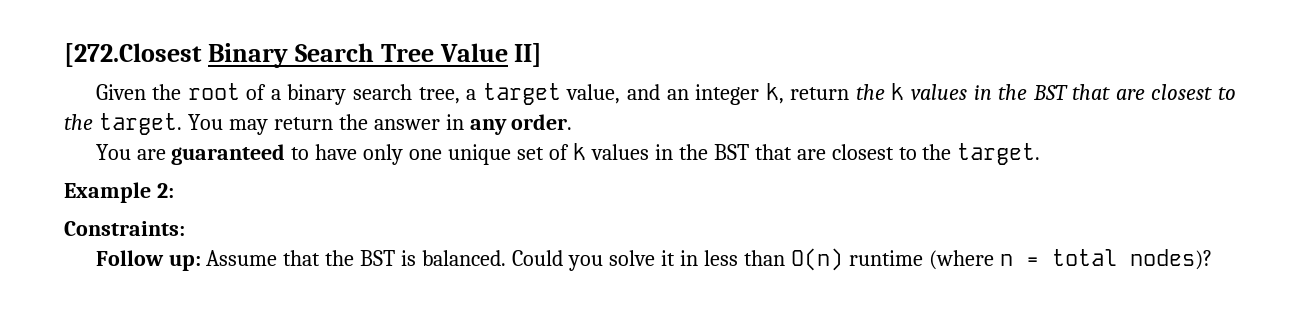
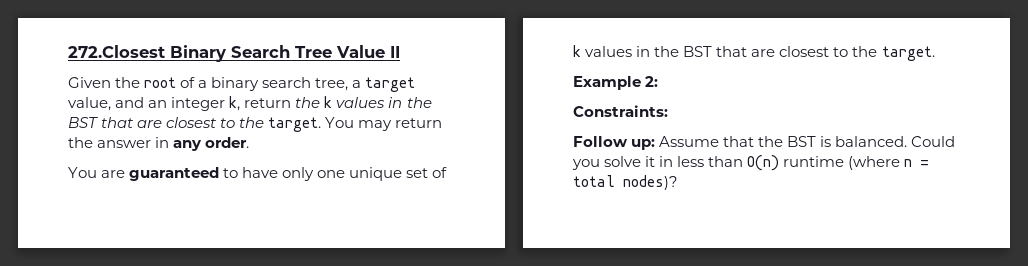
[64,43,202,67] [272.Closest -> [68,45,165,58] 272.Closest
[514,43,543,67] II] -> [390,46,400,58] II

